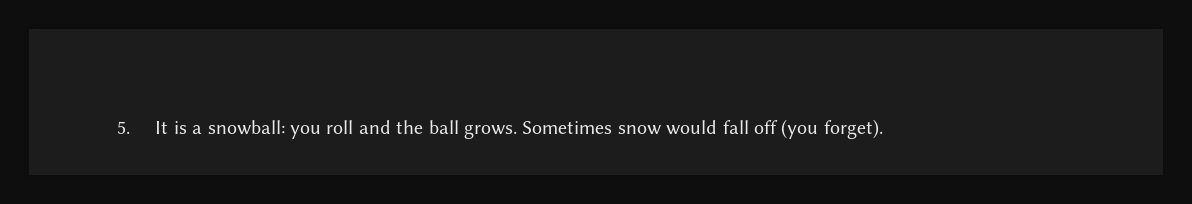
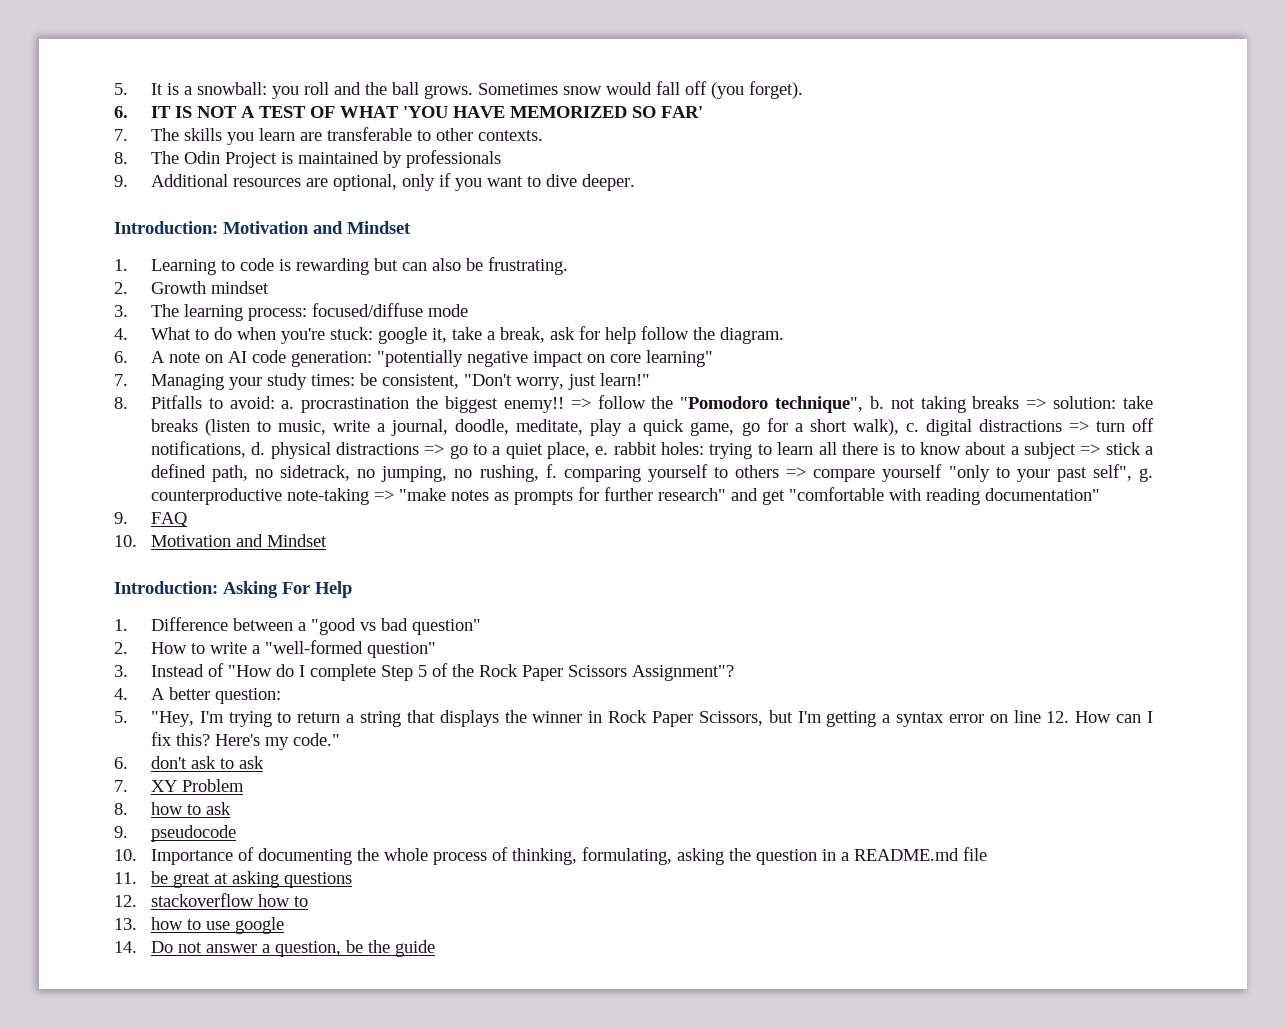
(883, 129) none -> [114,106,703,118] [114,127,543,145] [114,150,501,168] [114,173,635,191] [114,221,411,234] [114,257,568,275] [114,281,269,294] [114,303,468,321] [114,326,784,344] [114,350,713,367] [114,373,650,390] [114,395,1154,413] [150,418,1155,436] [150,441,1153,459] [150,464,1153,482] [150,487,1100,505] [114,512,188,527] [114,534,327,547] [114,581,352,598] [114,617,481,635] [114,640,436,658] [114,663,734,681] [114,687,281,704] [114,710,1153,727] [150,732,340,750] [114,756,264,769] [114,779,244,792] [114,802,231,815] [114,825,236,842] [114,847,987,865] [114,871,352,888] [114,893,308,907] [114,917,284,934] [114,940,435,957] // 6. IT IS NOT A TEST OF WHAT 'YOU HAVE MEMORIZED SO FAR' // 7. The skills you learn are transferable to other contexts. // 8. The Odin Project is maintained by professionals // 9. Additional resources are optional, only if you want to dive deeper. // Introduction: Motivation and Mindset // 1. Learning to code is rewarding but can also be frustrating. // 2. Growth mindset // 3. The learning process: focused/diffuse mode // 4. What to do when you're stuck: google it, take a break, ask for help follow the diagram. // 6. A note on AI code generation: "potentially negative impact on core learning" // 7. Managing your study times: be consistent, "Don't worry, just learn!" // 8. Pitfalls to avoid: a. procrastination the biggest enemy!! => follow the "Pomodoro technique", b. not taking breaks => solution: take breaks (listen to music, write a journal, doodle, meditate, play a quick game, go for a short walk), c. digital distractions => turn off notifications, d. physical distractions => go to a quiet place, e. rabbit holes: trying to learn all there is to know about a subject => stick a defined path, no sidetrack, no jumping, no rushing, f. comparing yourself to others => compare yourself "only to your past self", g. counterproductive note-taking => "make notes as prompts for further research" and get "comfortable with reading documentation" // 9. FAQ // 10. Motivation and Mindset // Introduction: Asking For Help // 1. Difference between a "good vs bad question" // 2. How to write a "well-formed question" // 3. Instead of "How do I complete Step 5 of the Rock Paper Scissors Assignment"? // 4. A better question: // 5. "Hey, I'm trying to return a string that displays the winner in Rock Paper Scissors, but I'm getting a syntax error on line 12. How can I fix this? Here's my code." // 6. don't ask to ask // 7. XY Problem // 8. how to ask // 9. pseudocode // 10. Importance of documenting the whole process of thinking, formulating, asking the question in a README.md file // 11. be great at asking questions // 12. stackoverflow how to // 13. how to use google // 14. Do not answer a question, be the guide

